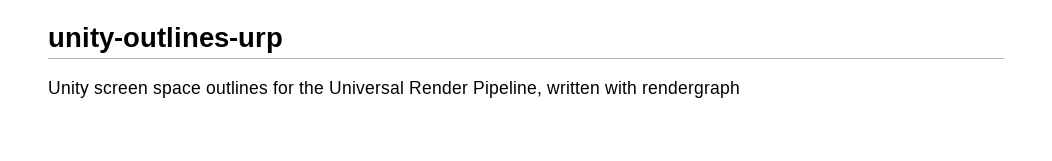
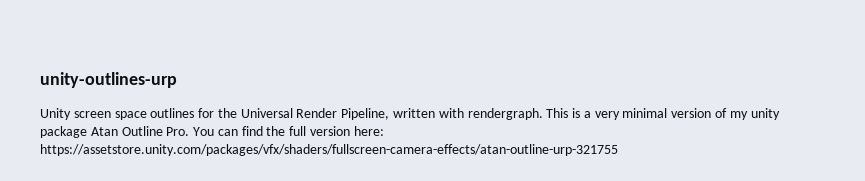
[642,81,740,98] rendergraph -> [467,108,780,120] [40,126,384,138] [40,144,618,156] rendergraph. This is a very minimal version of my unity package Atan Outline Pro. You can find the full version here: https://assetstore.unity.com/packages/vfx/shaders/fullscreen-camera-effects/atan-outline-urp-321755

